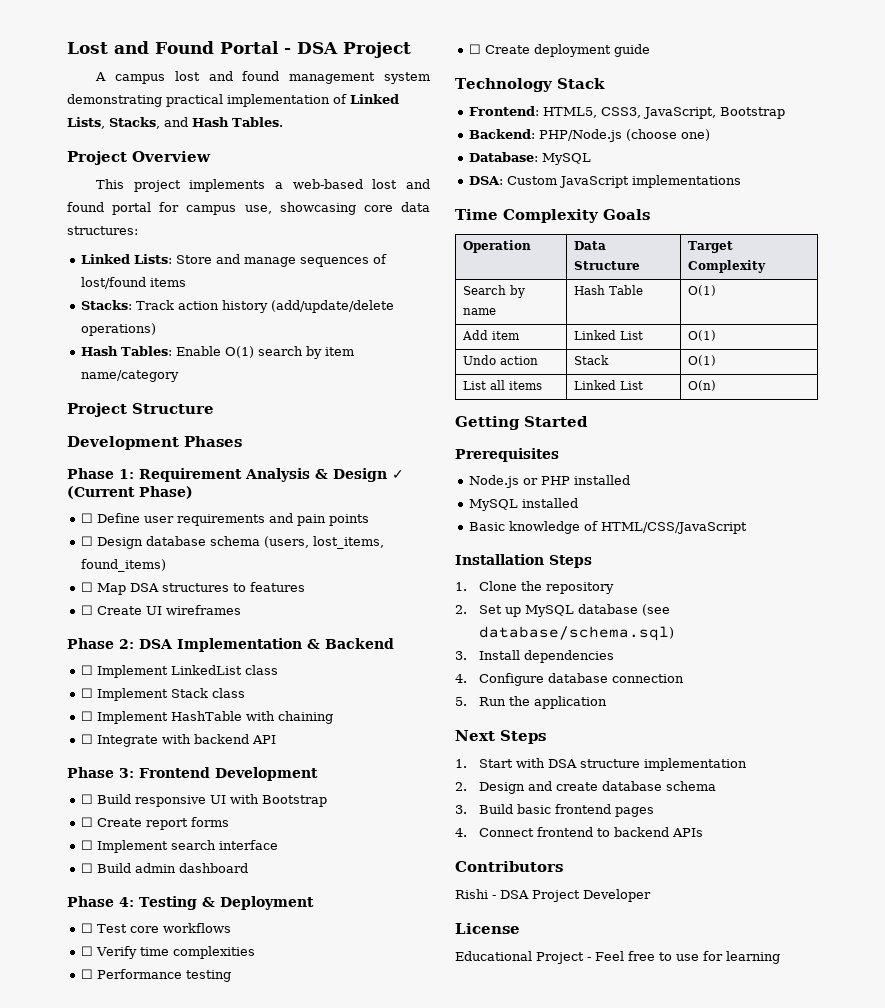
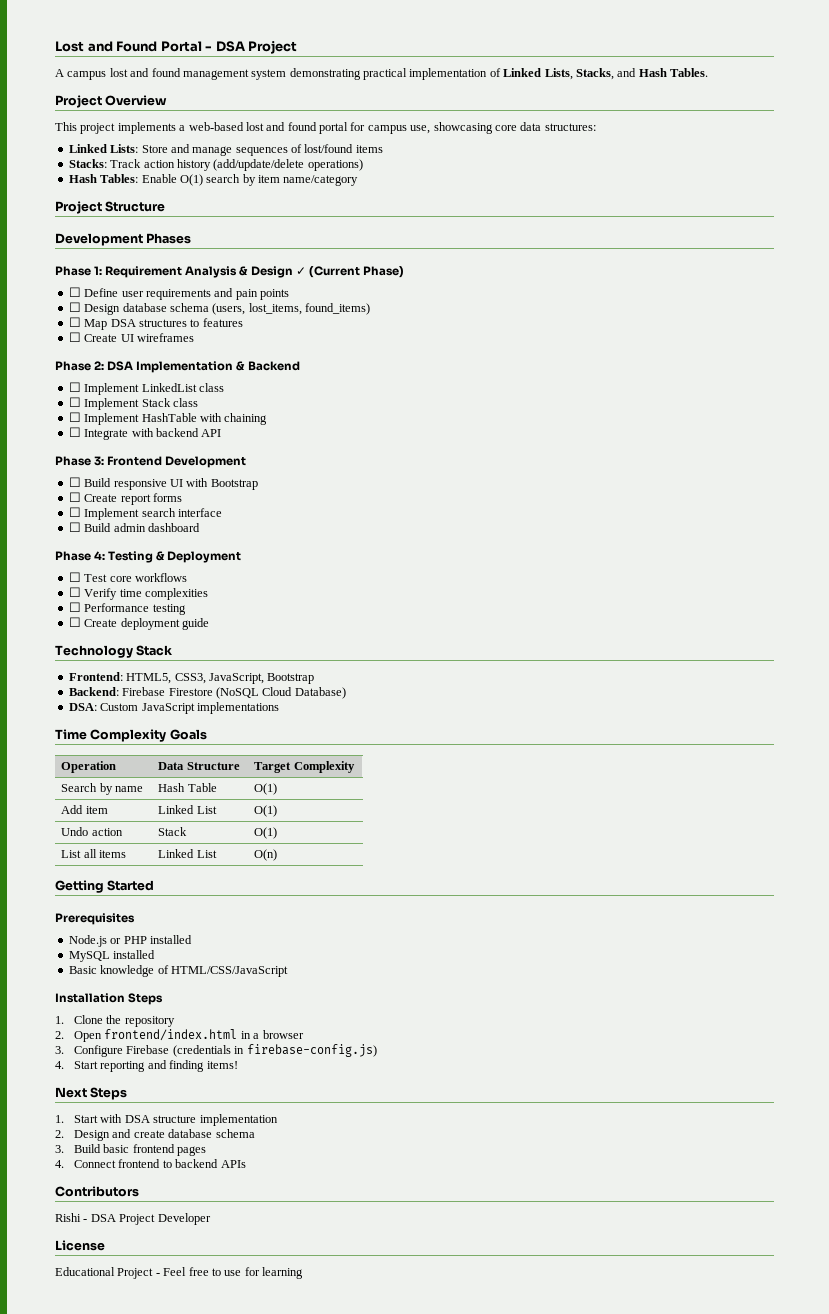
[539,129,711,142] [469,152,592,165] PHP/Node.js (choose one) // Database: MySQL -> [122,687,346,699] Firebase Firestore (NoSQL Cloud Database)
[479,604,671,617] [479,626,675,641] [455,650,615,663] [455,673,685,686] [455,696,608,709] Set up MySQL database (see database/schema.sql) // 3. Install dependencies // 4. Configure database connection // 5. Run the application -> [74,1029,304,1042] [55,1044,377,1057] [55,1060,238,1072] Open frontend/index.html in a browser // 3. Configure Firebase (credentials in firebase-config.js) // 4. Start reporting and finding items!

